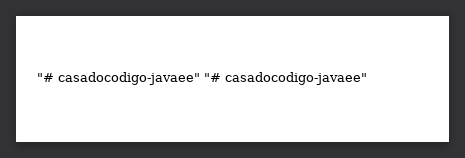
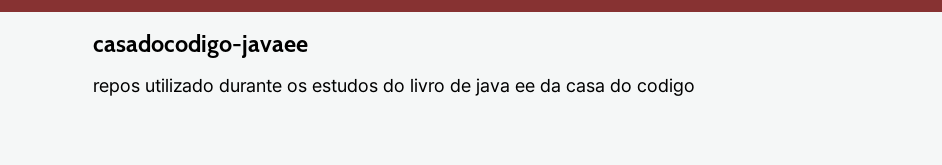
[37,72,367,85] "# casadocodigo-javaee" "# casadocodigo-javaee" -> [93,34,308,58] [93,78,695,96] casadocodigo-javaee // repos utilizado durante os estudos do livro de java ee da casa do codigo

